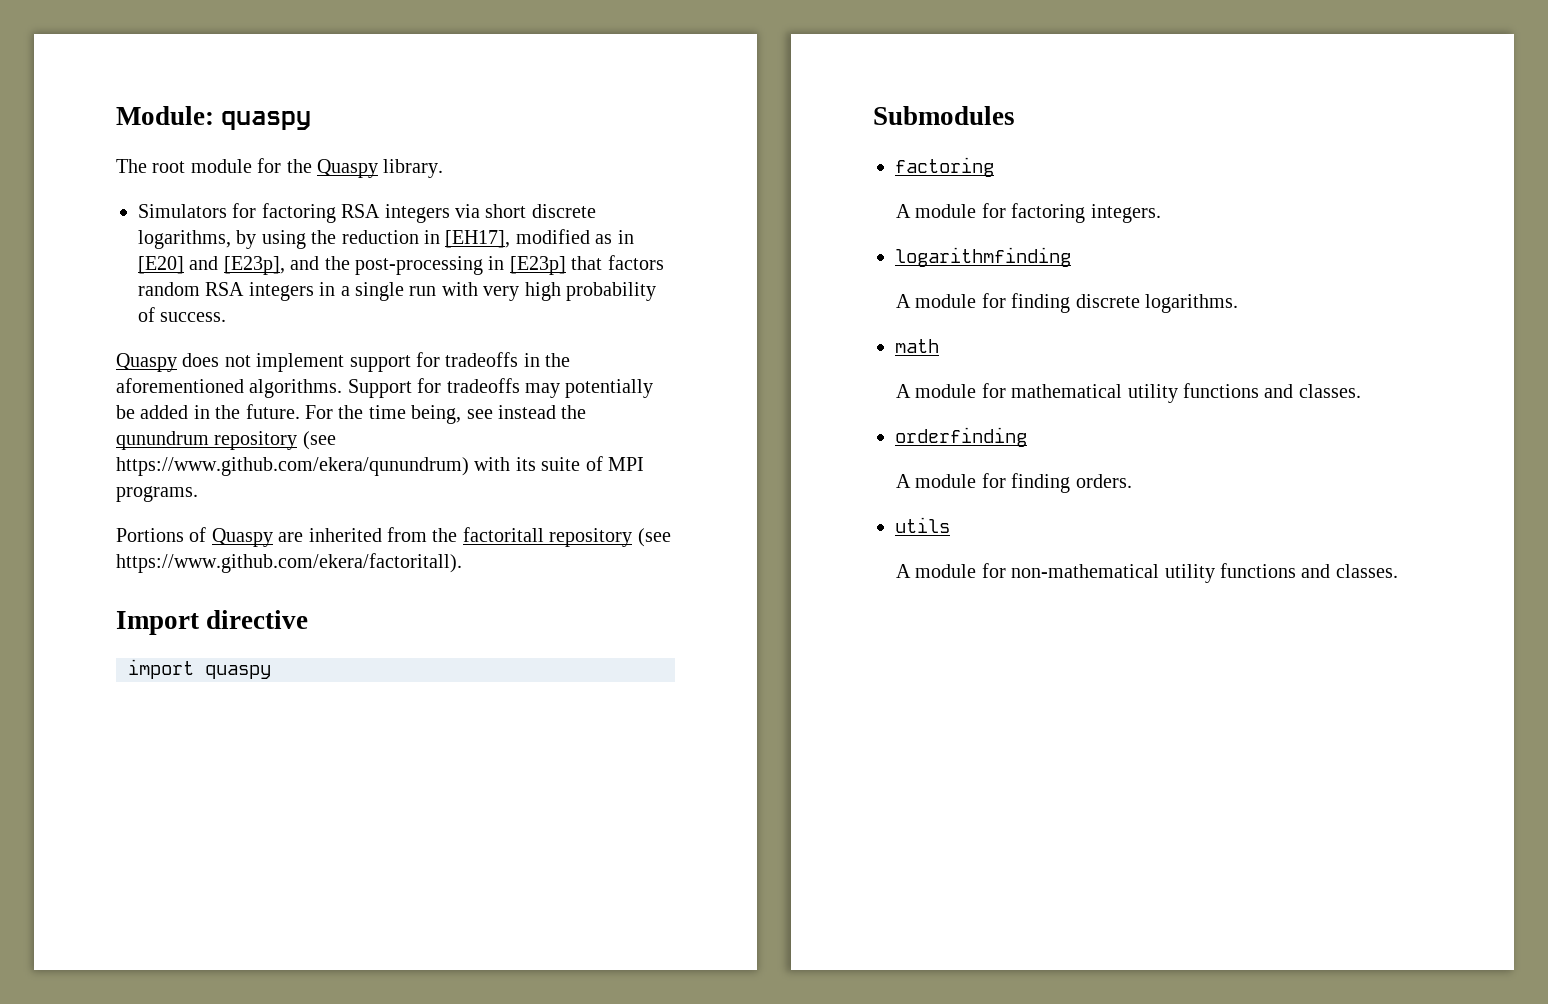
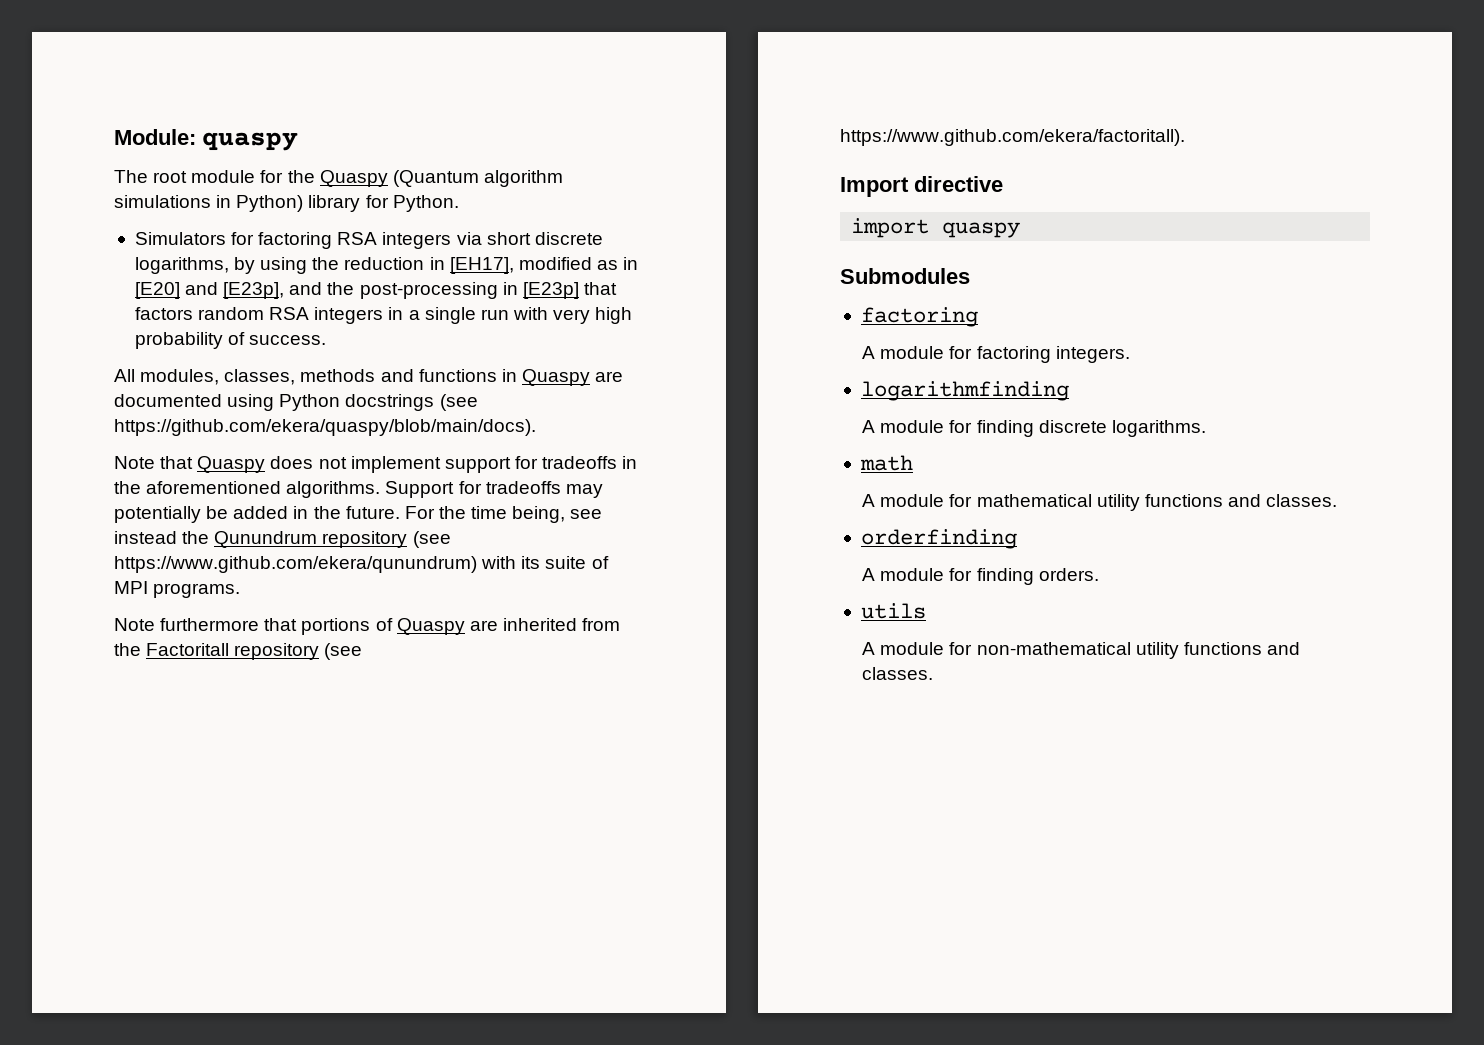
[383,159,444,178] library. -> [392,170,563,187] [114,195,459,212] (Quantum algorithm simulations in Python) library for Python.
(227, 317) none -> [114,369,624,386] [114,394,478,411] [114,419,536,436] [114,456,194,469] All modules, classes, methods and functions in Quaspy are documented using Python docstrings (see https://github.com/ekera/quaspy/blob/main/docs). // Note that
[116,431,209,450] qunundrum -> [214,531,318,548] Qunundrum
[116,528,184,542] Portions -> [114,618,371,635] Note furthermore that portions
[462,527,544,542] factoritall -> [146,643,230,656] Factoritall

